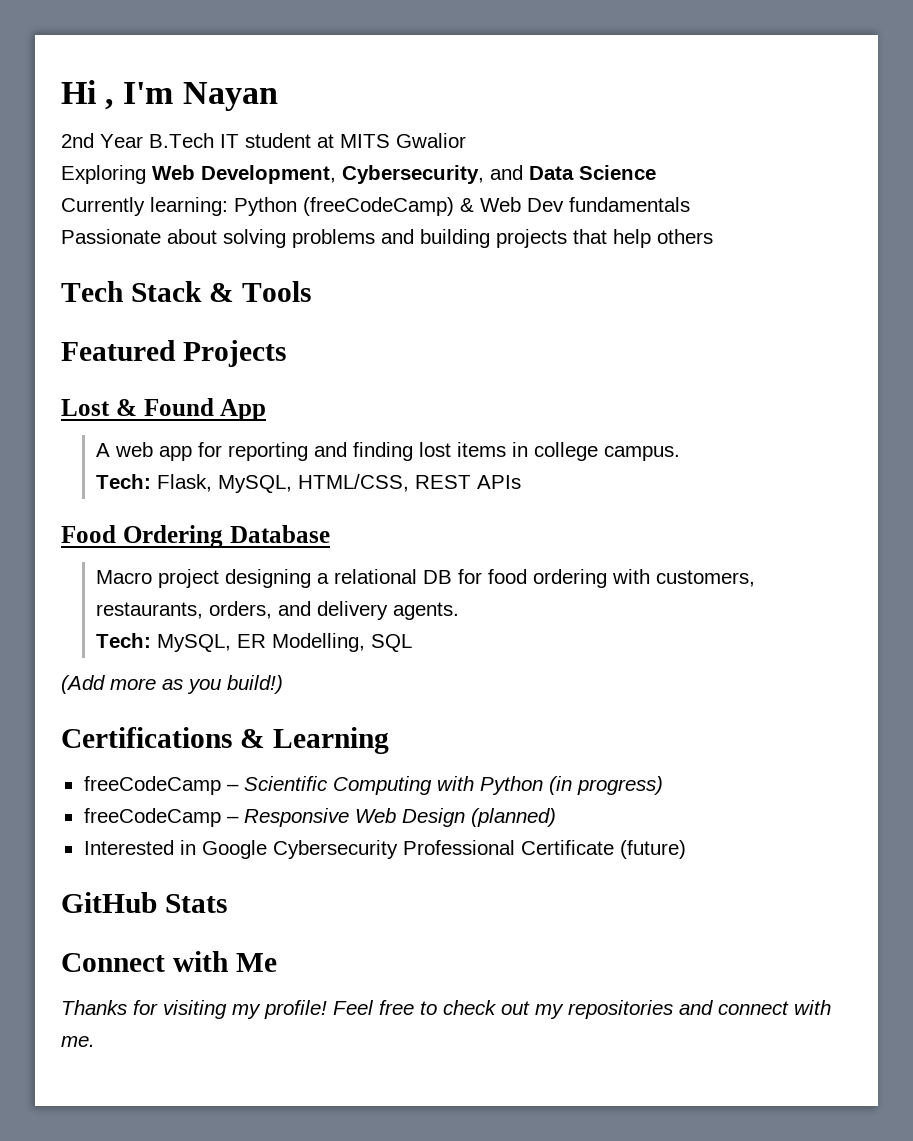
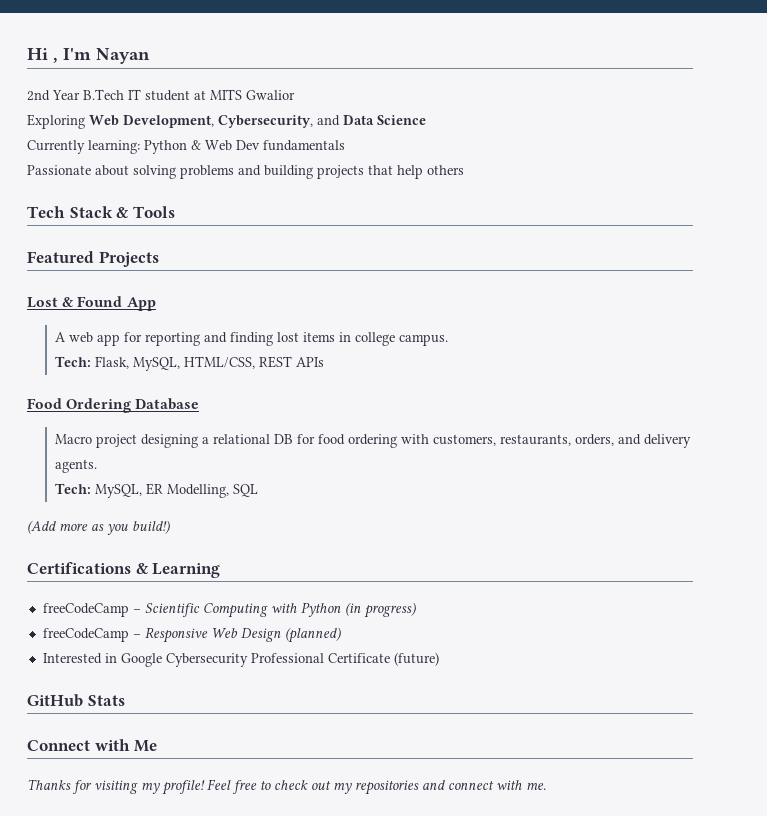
[303,197,454,216] (freeCodeCamp) -> (187, 147) none

